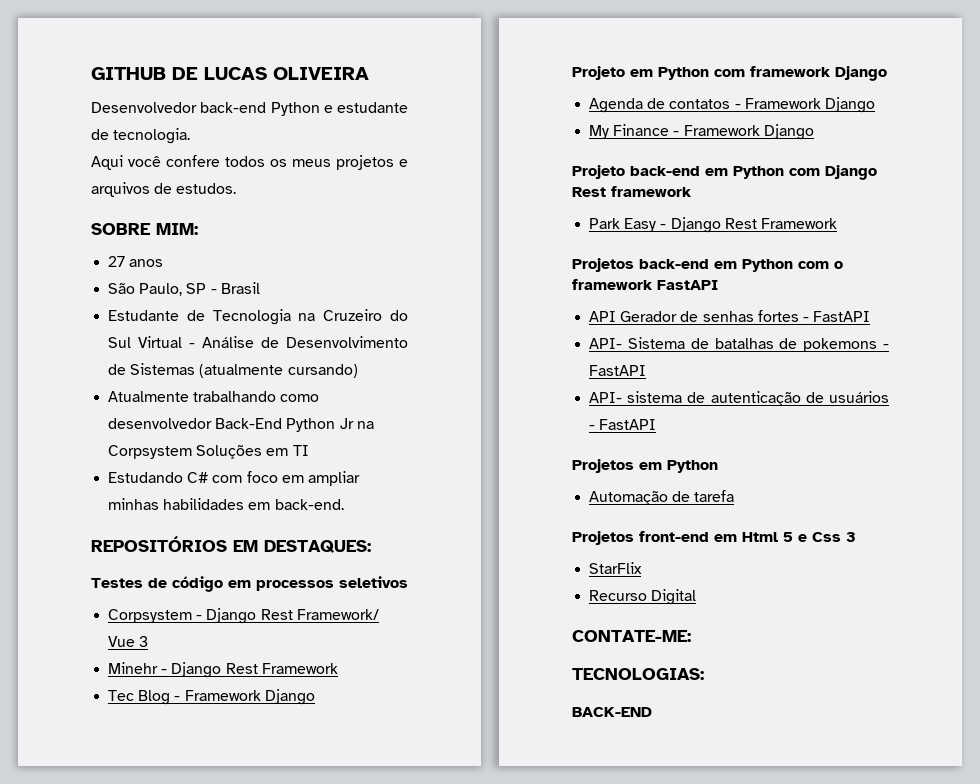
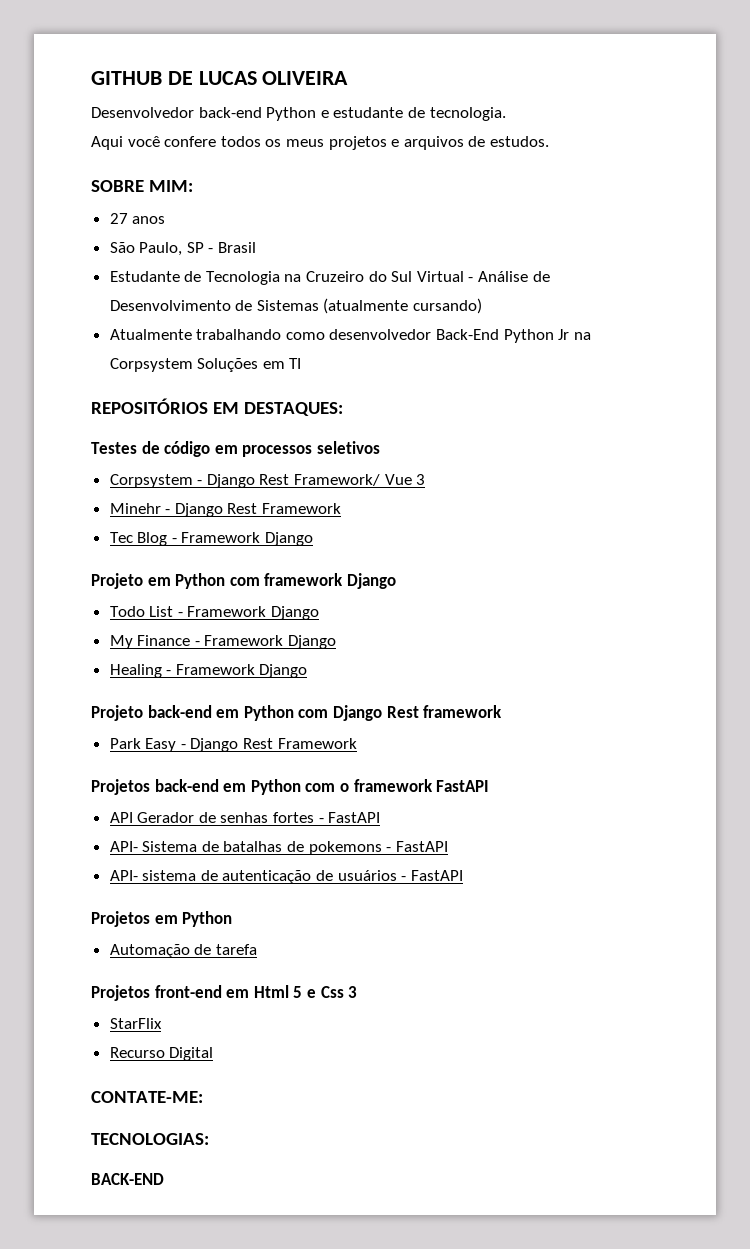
[108,471,360,486] [108,498,344,510] // Estudando C# com foco em ampliar minhas habilidades em back-end. -> (302, 363) none
[589,98,731,113] Agenda de contatos -> [109,606,174,617] Todo List
(814, 132) none -> [109,664,308,678] // Healing - Framework Django

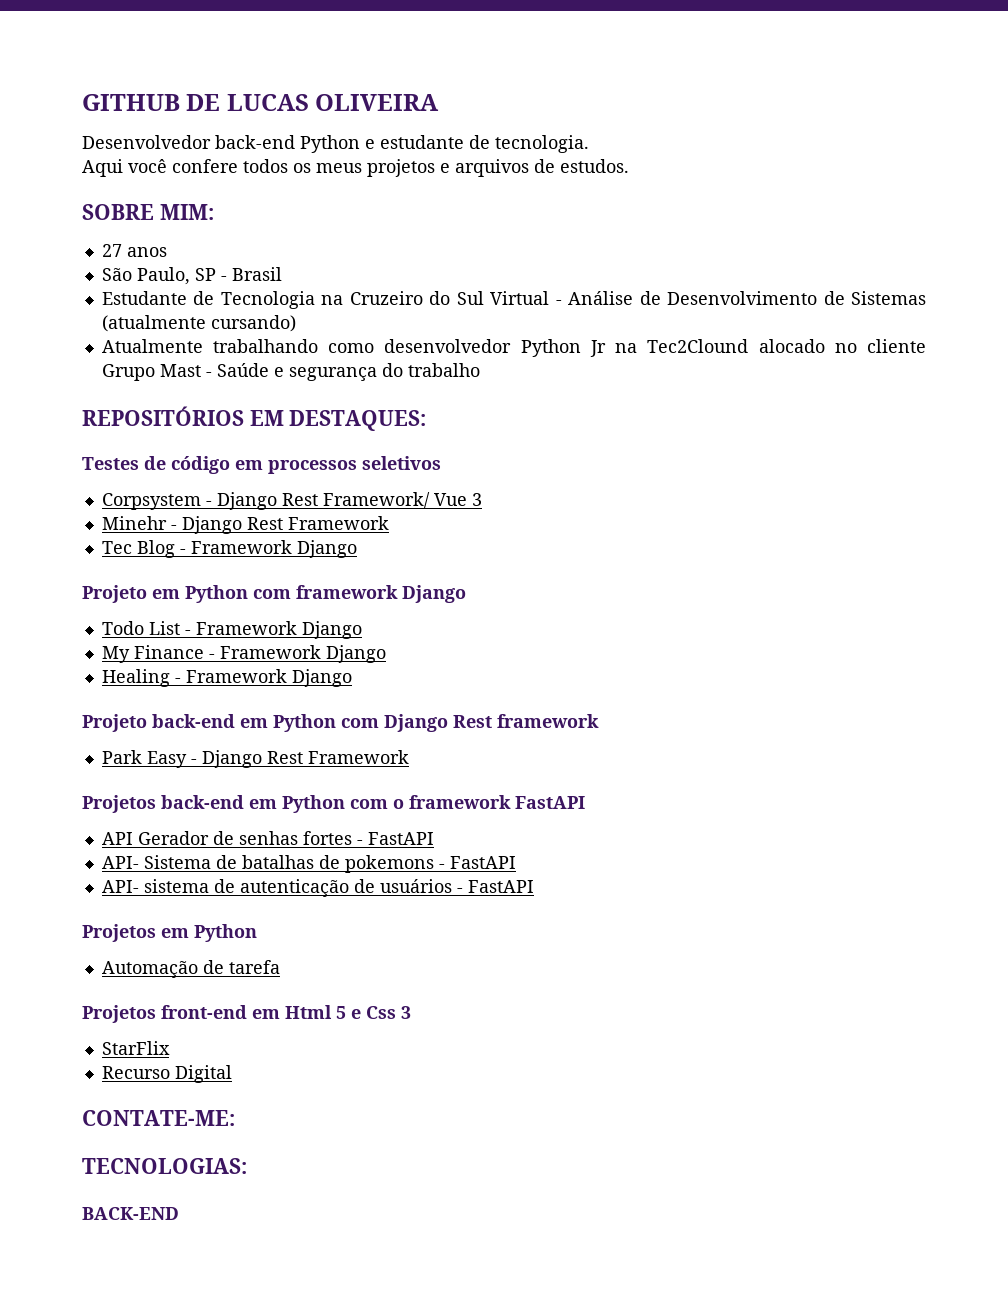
[436,329,500,340] Back-End -> (512, 346) none
[109,358,302,372] Corpsystem Soluções em TI -> [647,339,927,353] [101,363,480,381] Tec2Clound alocado no cliente Grupo Mast - Saúde e segurança do trabalho

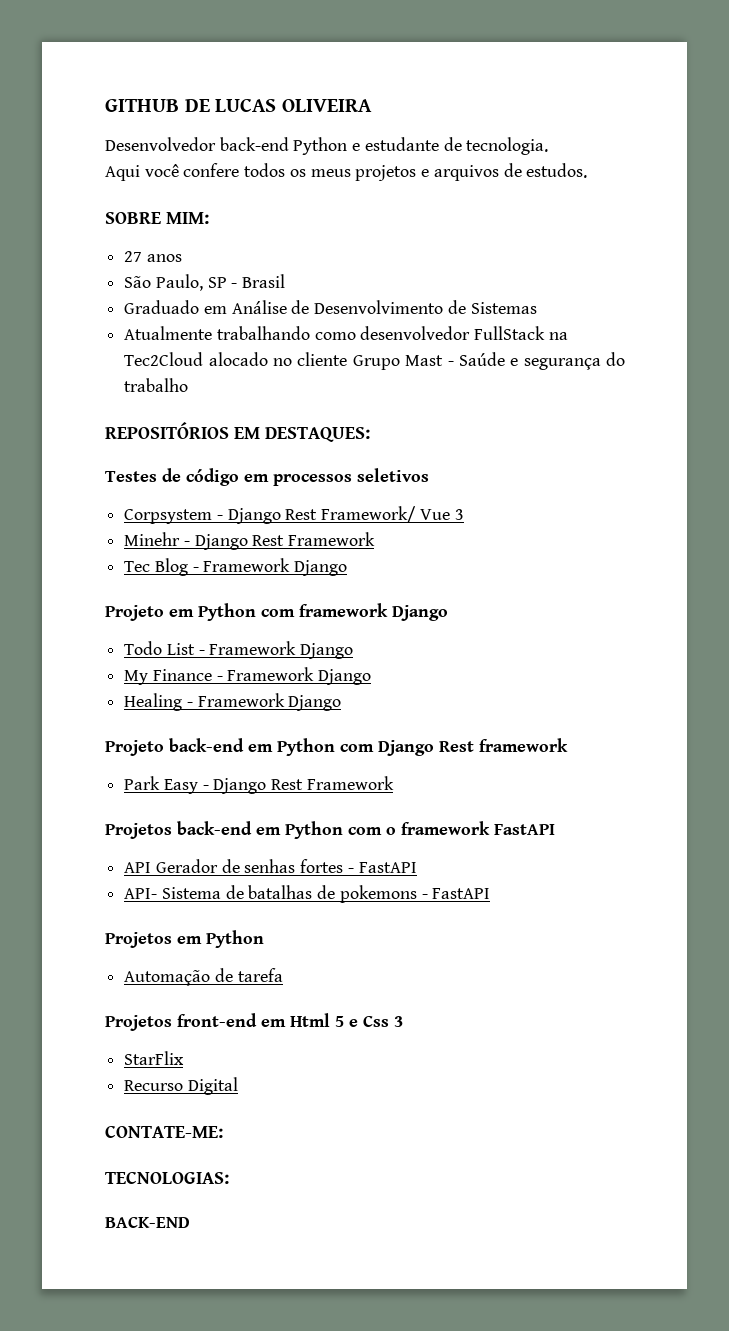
[101,291,562,309] Estudante de Tecnologia na Cruzeiro do Sul Virtual - -> [124,300,227,314] Graduado em
[101,315,296,332] (atualmente cursando) -> (537, 308) none
[520,339,749,357] Python Jr na Tec2Clound -> [474,326,568,340] [124,352,204,366] FullStack na Tec2Cloud
[101,879,534,897] // API- sistema de autenticação de usuários - FastAPI -> (491, 893) none

